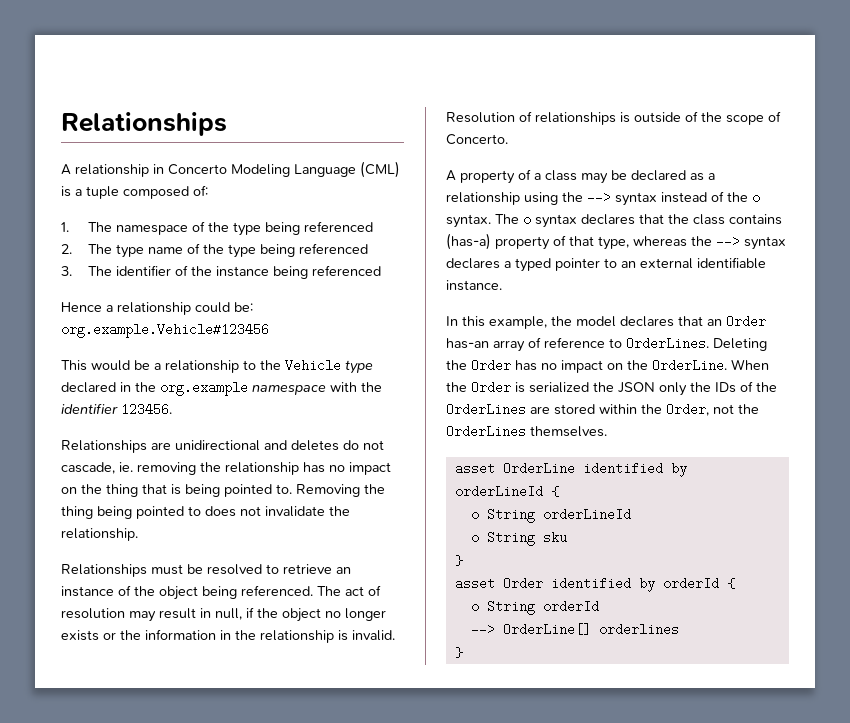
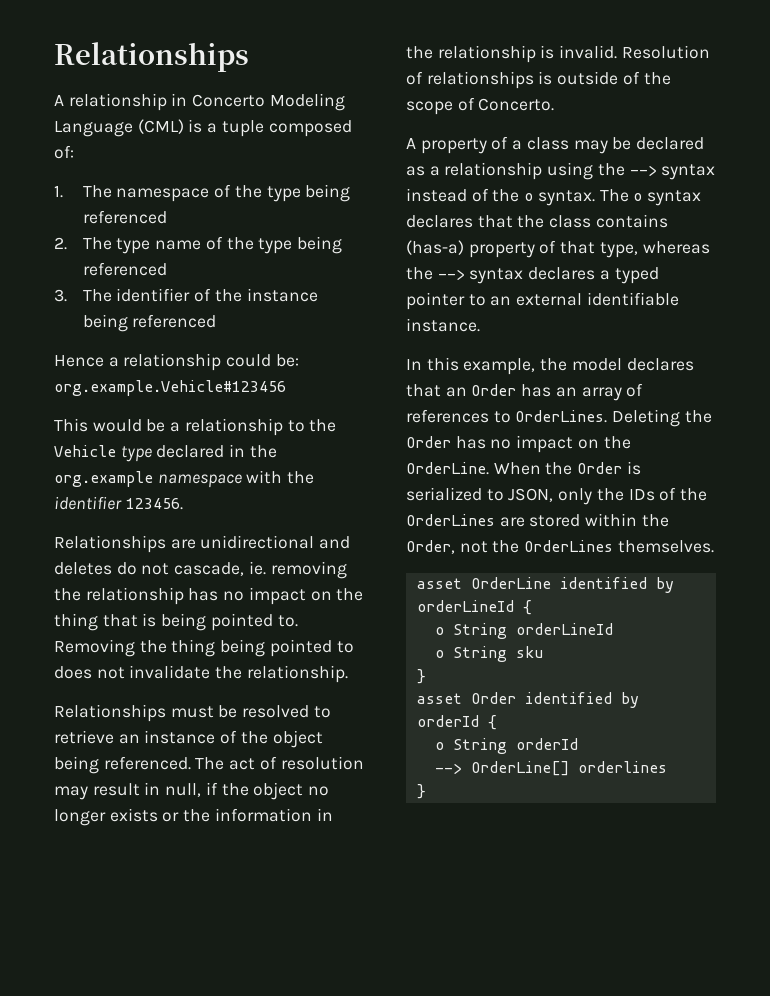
[446,338,489,349] has-an -> [521,384,577,397] has an
[544,337,605,348] reference -> [406,409,489,423] references
[593,382,655,393] the JSON -> [486,488,554,502] to JSON,

